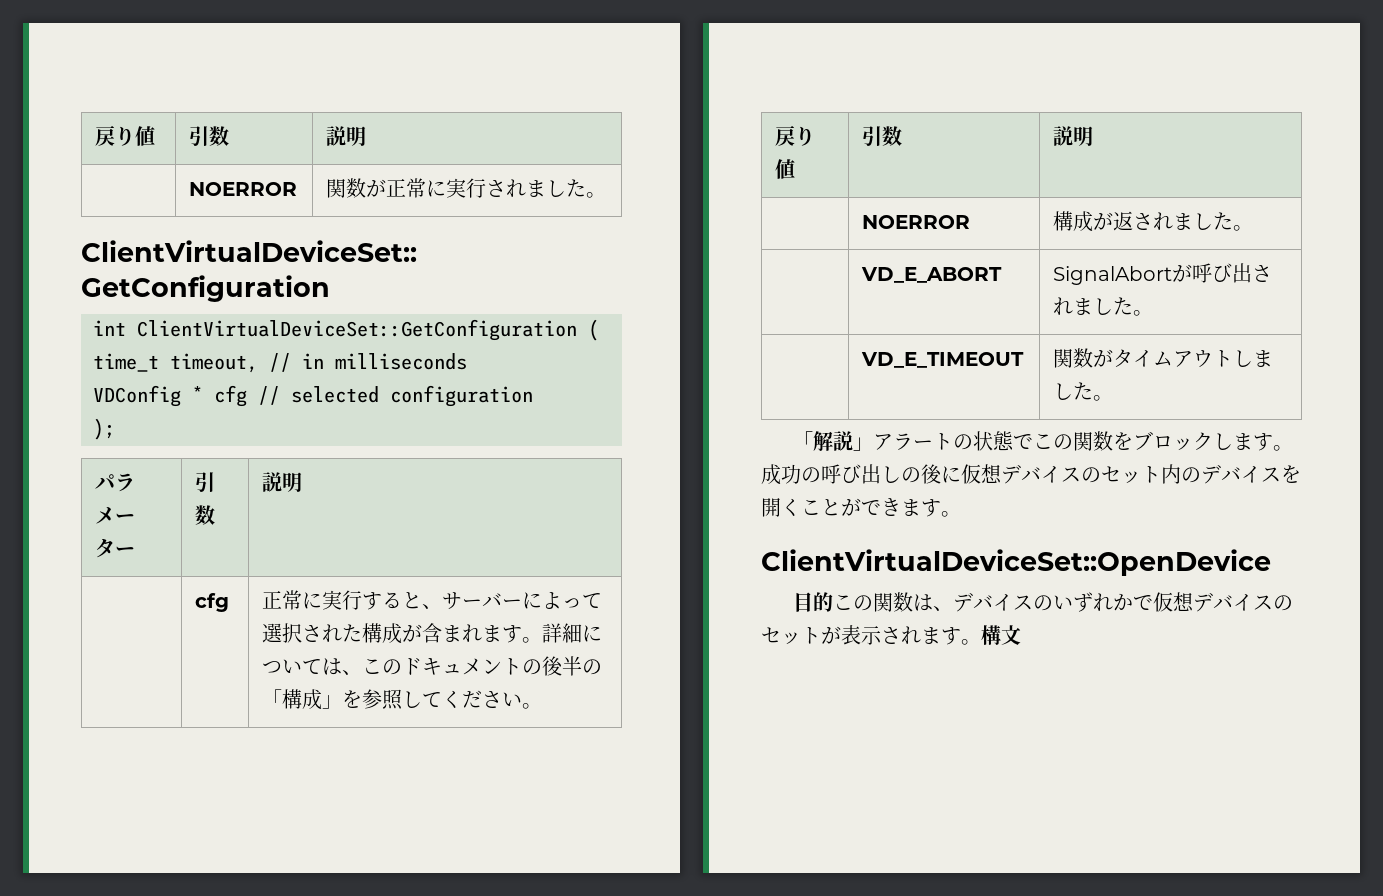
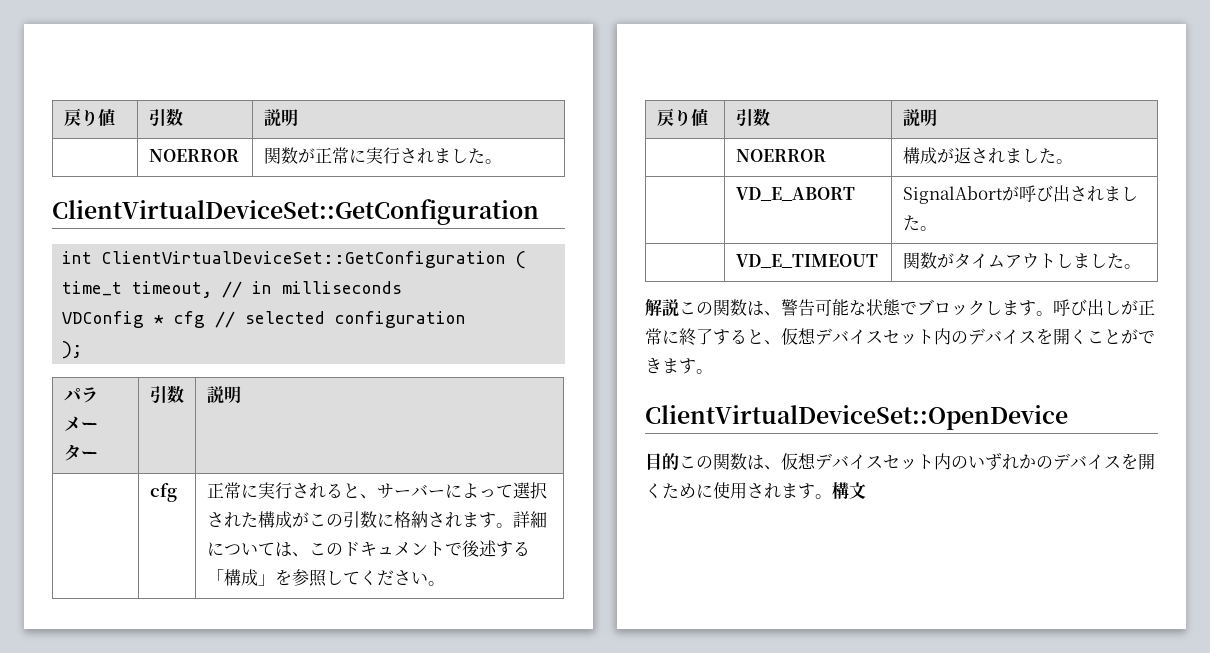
[362,592,383,610] す -> [291,483,326,499] され
[422,623,463,643] 含ま -> [308,511,445,528] この引数に格納さ
[522,656,603,676] の後半の -> [444,540,530,557] で後述する
[793,431,1134,451] 「解説」アラートの状態でこの関数を -> [645,299,917,317] 解説この関数は、警告可能な状態で
[761,464,821,485] 成功の -> (1053, 313) none
[901,464,1101,484] の後に仮想デバイスの -> [1121,299,1155,315] [645,328,883,346] が正常に終了すると、仮想デバイス
[953,592,1294,612] [761,625,882,645] デバイスのいずれかで仮想デバイスのセットが表示 -> [781,453,1155,470] [645,482,747,499] 仮想デバイスセット内のいずれかのデバイスを開くために使用

